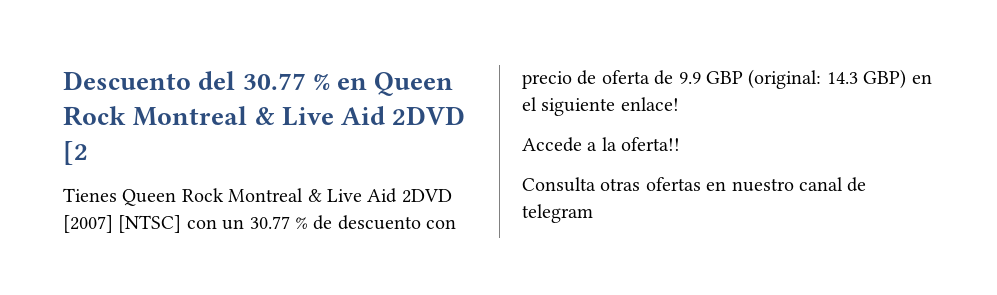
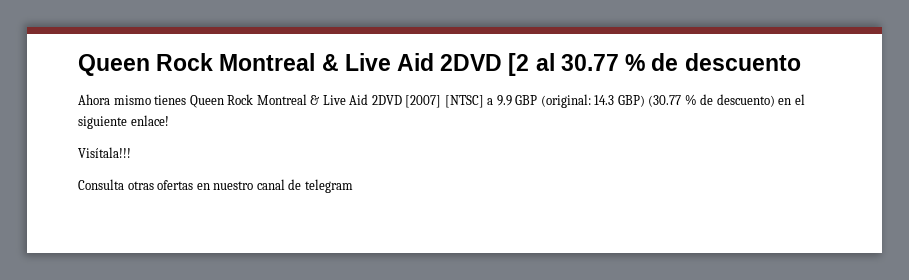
[63,71,368,91] Descuento del 30.77 % en -> (78, 65) none
[63,188,117,202] // Tienes -> [535,53,801,71] [78,94,187,105] al 30.77 % de descuento // Ahora mismo tienes
[186,215,457,230] [522,70,674,89] con un 30.77 % de descuento con precio de oferta de -> [487,98,494,105] a
(907, 79) none -> [648,94,775,107] (30.77 % de descuento)
[522,137,681,152] Accede a la oferta!! -> [78,147,131,158] Visítala!!!

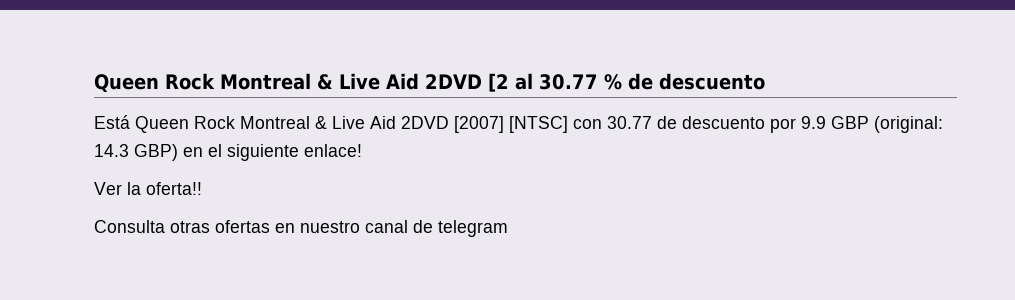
[78,94,187,105] Ahora mismo tienes -> [94,115,130,129] Está
[487,98,494,105] a -> [573,116,796,133] con 30.77 de descuento por
[648,94,775,107] (30.77 % de descuento) -> (178, 152) none
[78,147,131,158] Visítala!!! -> [94,182,202,195] Ver la oferta!!

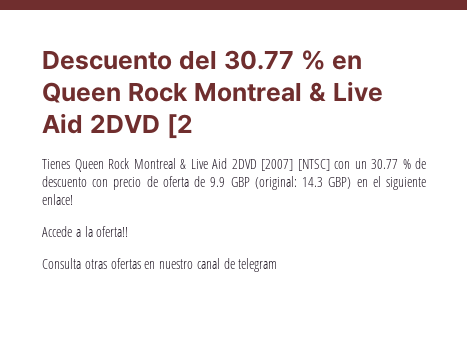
(94, 83) none -> [42,50,362,70] Descuento del 30.77 % en
[515,73,765,90] [94,115,130,129] al 30.77 % de descuento // Está -> [42,159,70,169] // Tienes
[607,116,796,133] 30.77 de descuento por -> [354,158,426,169] [42,176,206,190] un 30.77 % de descuento con precio de oferta de
[94,182,122,195] Ver -> [42,226,81,237] Accede a

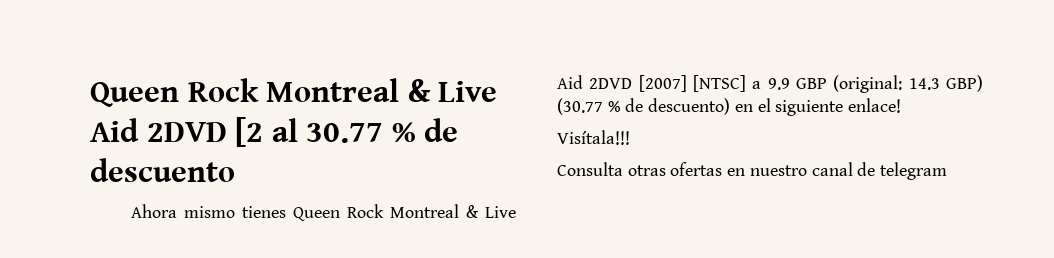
[42,50,362,70] Descuento del 30.77 % en -> (90, 94) none
[42,159,70,169] // Tienes -> [271,118,459,143] [90,158,235,182] [130,204,286,218] al 30.77 % de descuento // Ahora mismo tienes
[334,158,426,169] [42,176,206,190] con un 30.77 % de descuento con precio de oferta de -> [752,81,762,89] a
(352, 183) none -> [557,98,731,115] (30.77 % de descuento)
[42,226,129,237] Accede a la oferta!! -> [557,130,630,145] Visítala!!!

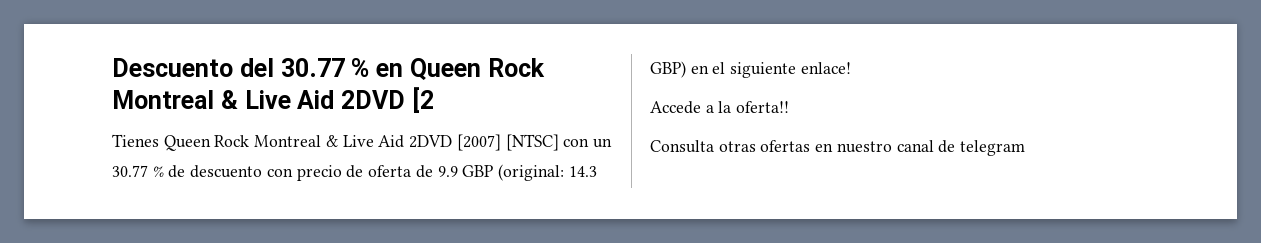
(90, 94) none -> [112,58,403,77] Descuento del 30.77 % en
[271,118,459,143] [90,158,235,182] [130,204,286,218] al 30.77 % de descuento // Ahora mismo tienes -> [112,134,159,147] // Tienes
[752,81,762,89] a -> [563,138,612,148] [112,165,433,181] con un 30.77 % de descuento con precio de oferta de
[557,98,731,115] (30.77 % de descuento) -> (686, 69) none
[557,130,630,145] Visítala!!! -> [650,101,790,114] Accede a la oferta!!

